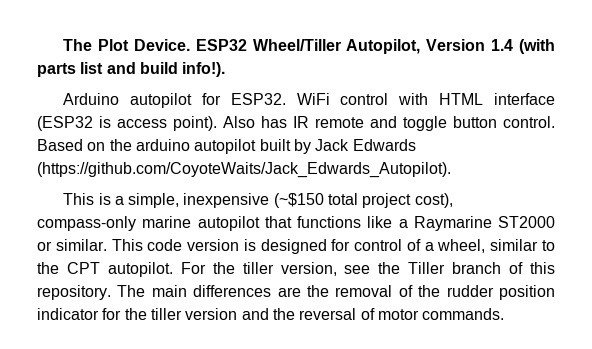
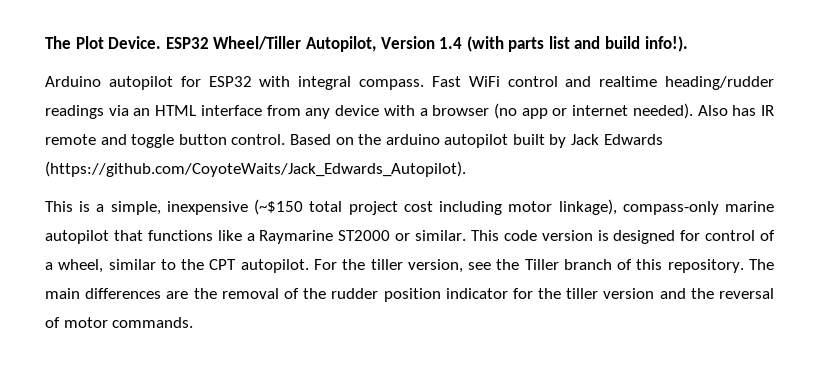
[230,93,555,105] [37,116,217,131] ESP32. WiFi control with HTML interface (ESP32 is access point). -> [208,76,775,90] [45,103,693,119] ESP32 with integral compass. Fast WiFi control and realtime heading/rudder readings via an HTML interface from any device with a browser (no app or internet needed).
[414,193,453,208] cost), -> [403,199,617,215] cost including motor linkage),

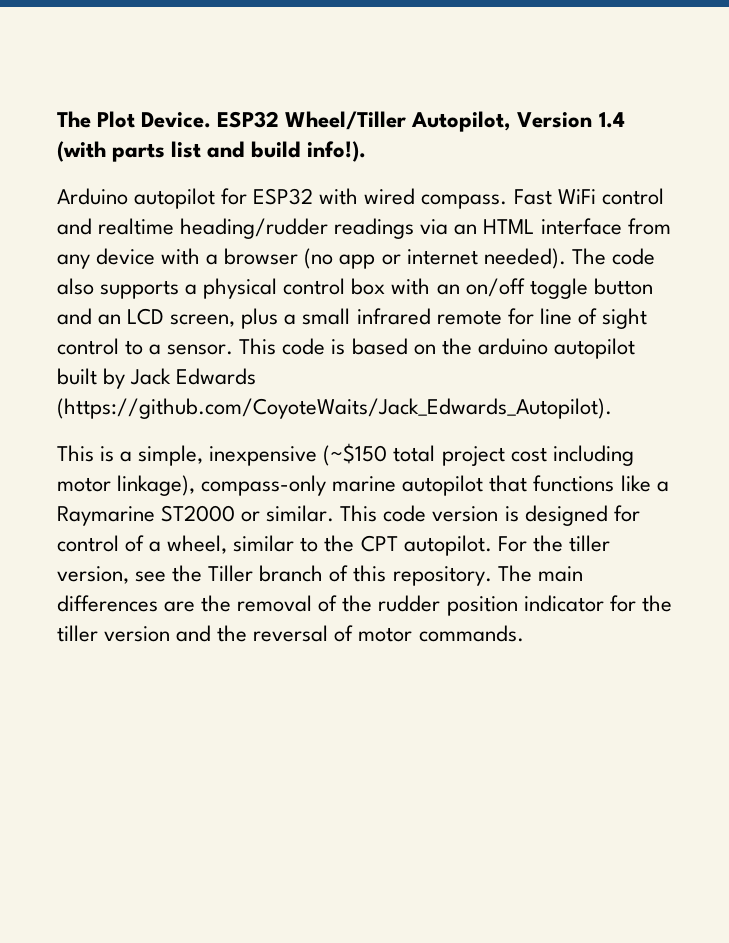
[298,76,352,90] integral -> [364,188,416,205] wired
[697,105,774,116] [45,134,331,148] Also has IR remote and toggle button control. Based -> [571,248,655,265] [57,278,653,299] [57,308,647,329] [57,338,408,355] The code also supports a physical control box with an on/off toggle button and an LCD screen, plus a small infrared remote for line of sight control to a sensor. This code is based

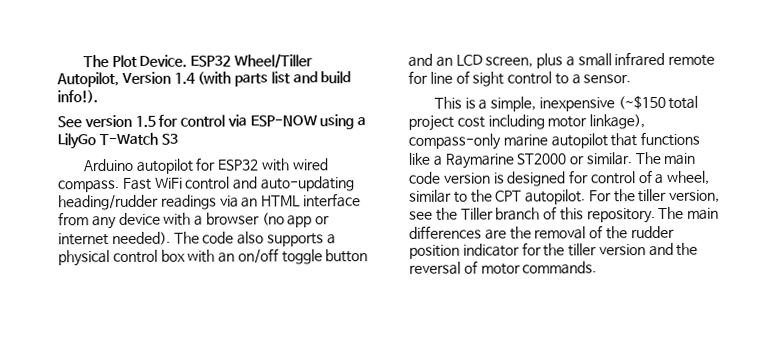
(367, 151) none -> [57,114,367,130] [57,132,178,150] // See version 1.5 for control via ESP-NOW using a LilyGo T-Watch S3
[98,218,175,235] realtime -> [260,176,355,192] auto-updating
[239,338,635,359] [57,368,257,389] [57,398,612,419] This code is based on the arduino autopilot built by Jack Edwards (https://github.com/CoyoteWaits/Jack_Edwards_Autopilot). -> (632, 79) none
[340,505,378,522] This -> [634,152,696,165] The main

